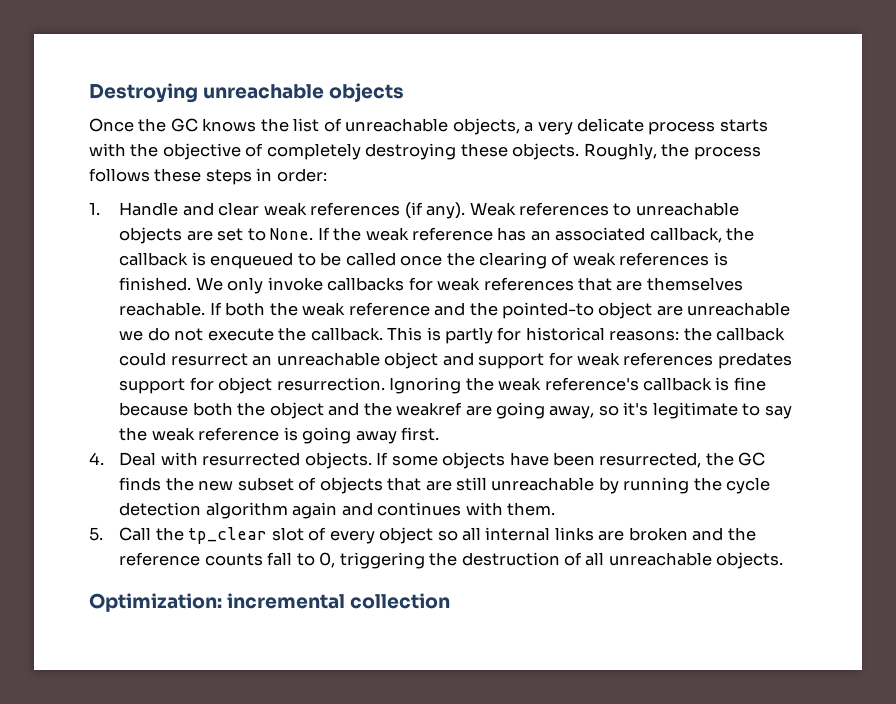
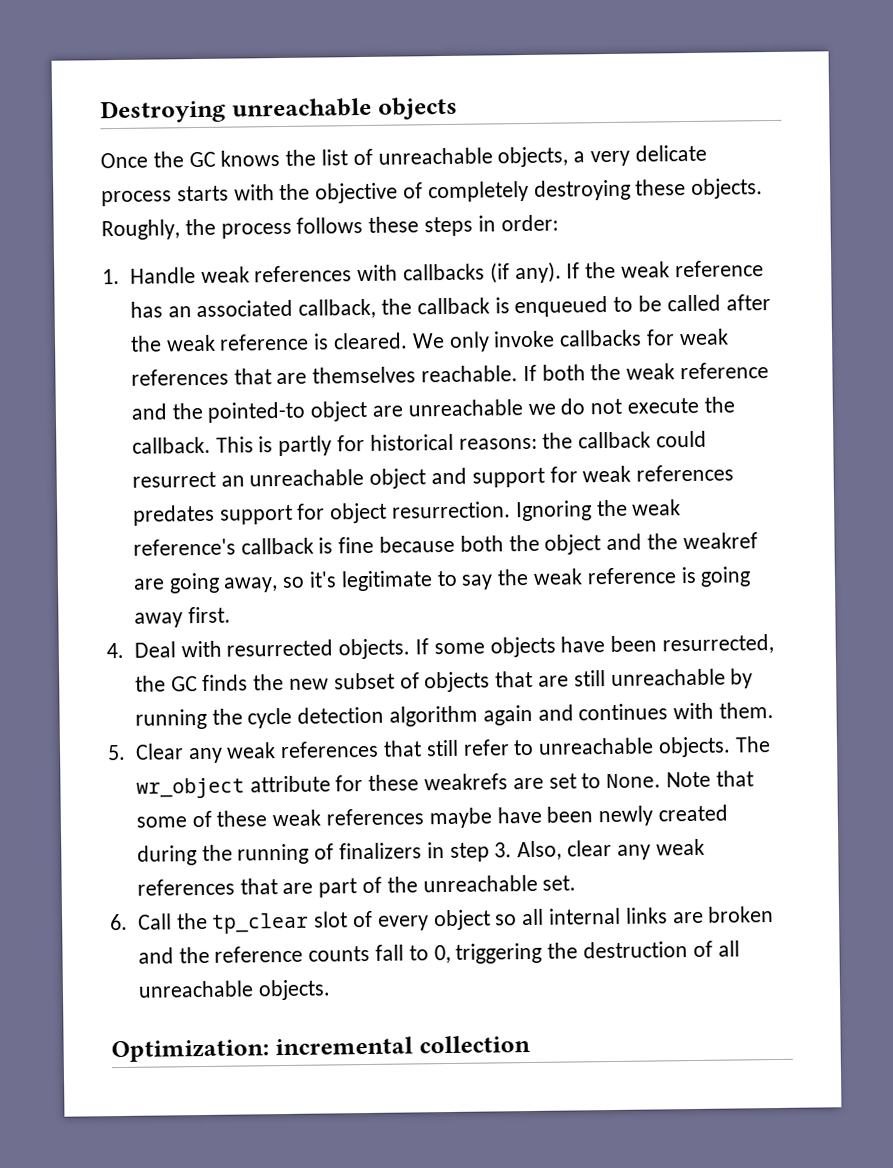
[182,202,739,219] [119,227,314,244] and clear weak references (if any). Weak references to unreachable objects are set to None. -> [200,261,562,284] weak references with callbacks (if any).
[400,252,728,269] [119,277,192,291] once the clearing of weak references is finished. -> [725,294,771,311] [129,332,408,352] after the weak reference is cleared.
(103, 534) none -> [134,736,771,764] [135,770,754,799] [135,804,728,829] [136,838,705,866] [136,874,577,898] [110,913,128,931] Clear any weak references that still refer to unreachable objects. The wr_object attribute for these weakrefs are set to None. Note that some of these weak references maybe have been newly created during the running of finalizers in step 3. Also, clear any weak references that are part of the unreachable set. // 6.

